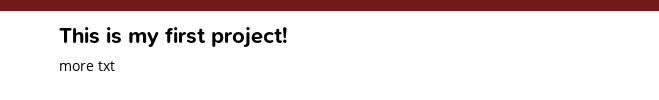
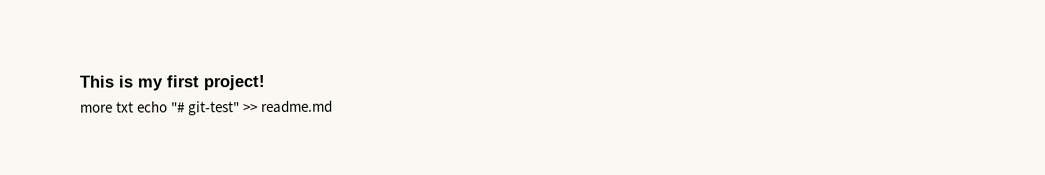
(115, 66) none -> [137,100,334,116] echo "# git-test" >> readme.md

